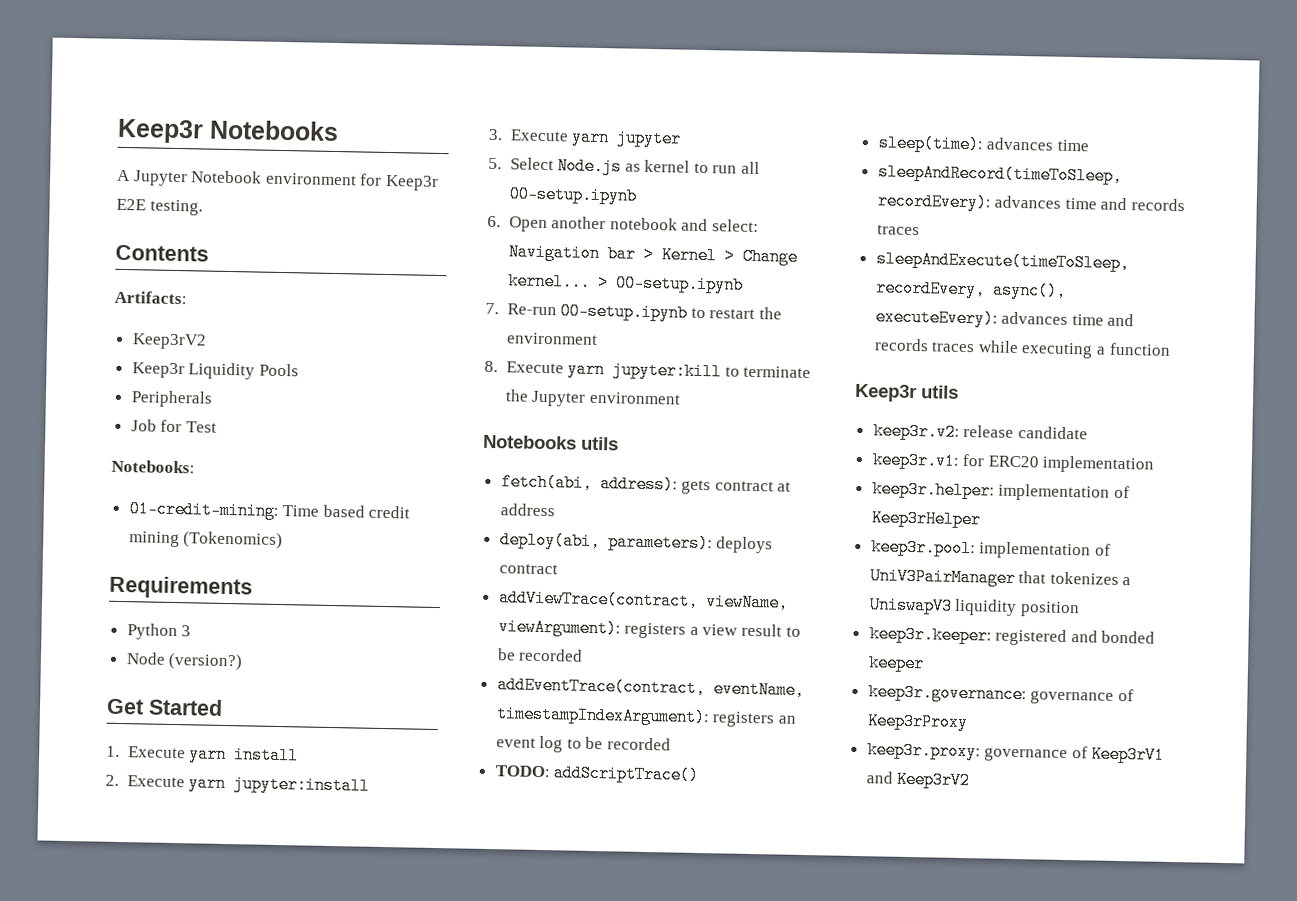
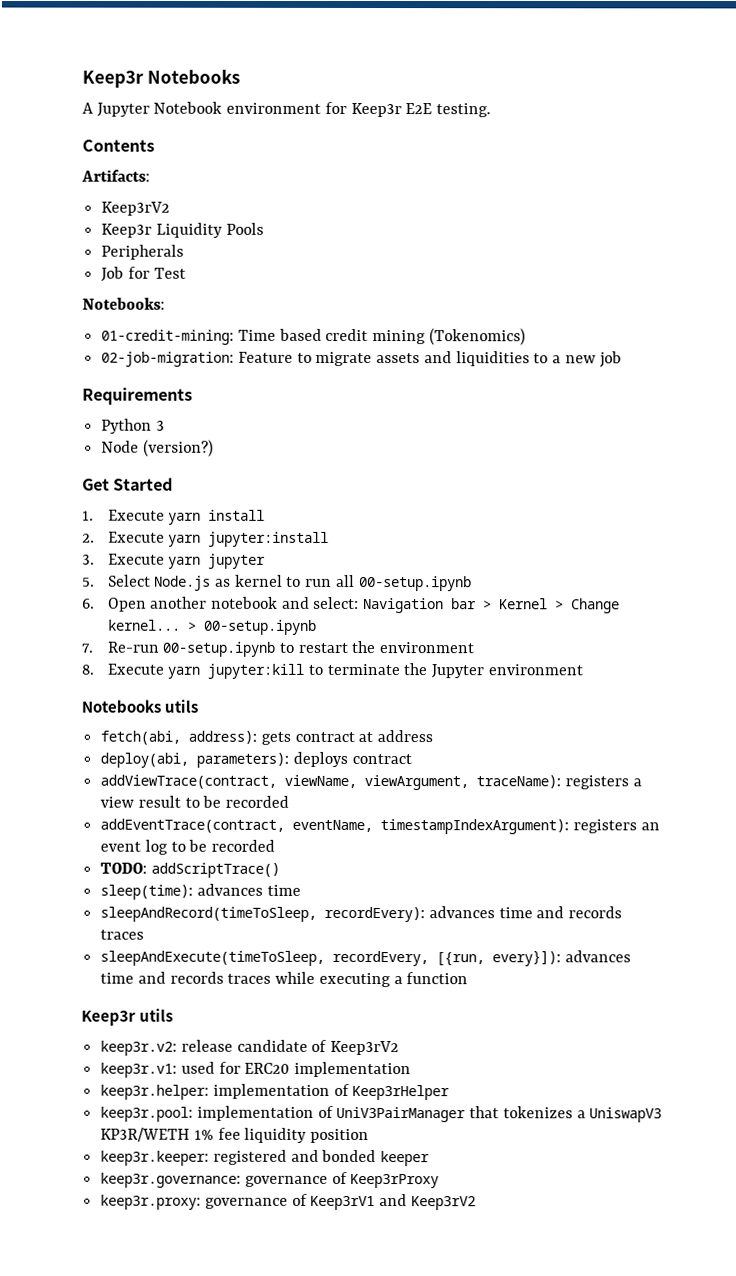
(284, 540) none -> [101,351,622,368] // 02-job-migration: Feature to migrate assets and liquidities to a new job
[497,618,621,638] viewArgument): -> [364,774,562,791] viewArgument, traceName):
[991,281,1067,300] [874,308,998,328] async(), executeEvery): -> [436,950,562,967] [{run, every}]):
(1088, 433) none -> [311,1039,400,1056] of Keep3rV2
(960, 460) none -> [180,1061,215,1074] used
(953, 605) none -> [100,1127,241,1142] KP3R/WETH 1% fee

